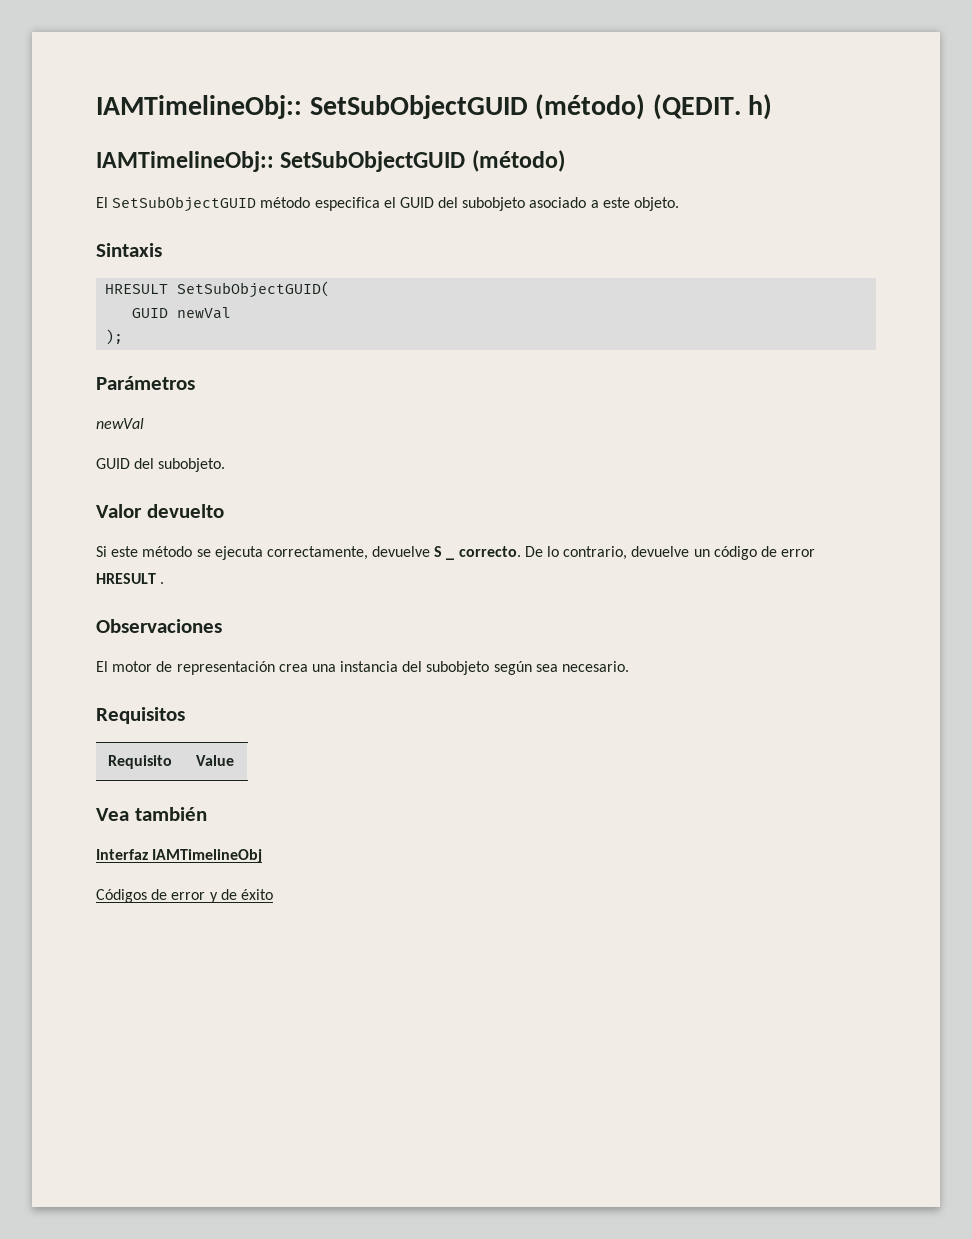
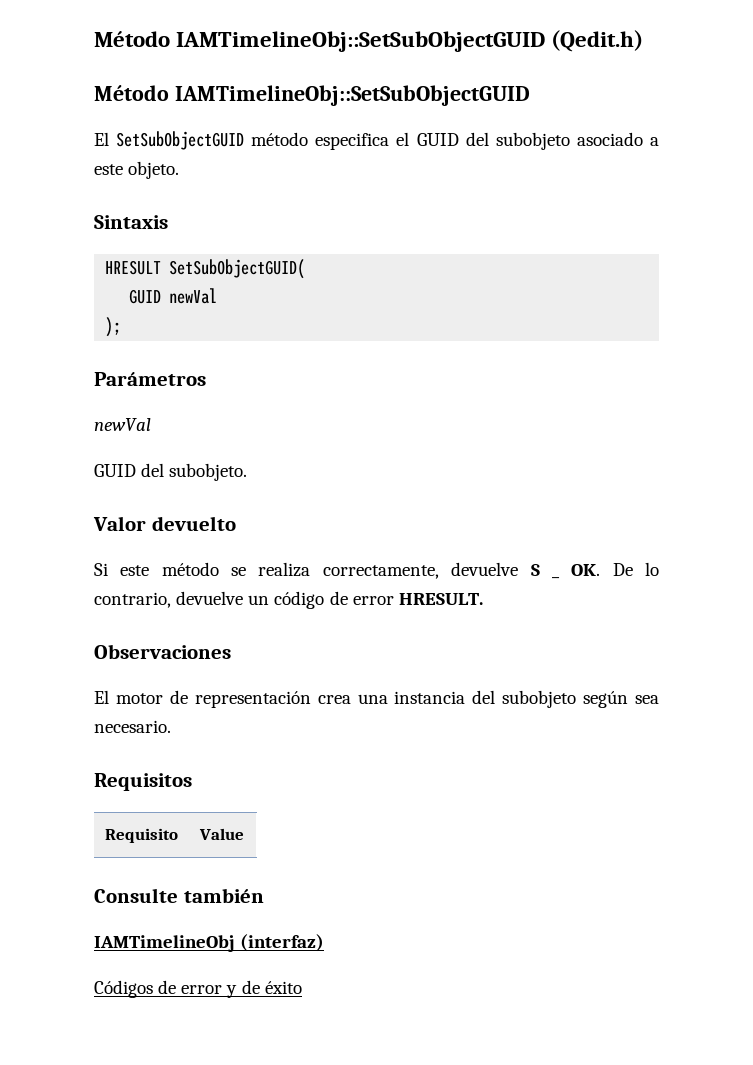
[96,94,773,120] [96,150,565,172] IAMTimelineObj:: SetSubObjectGUID (método) (QEDIT. h) // IAMTimelineObj:: SetSubObjectGUID (método) -> [94,30,644,52] [94,85,530,106] Método IAMTimelineObj::SetSubObjectGUID (Qedit.h) // Método IAMTimelineObj::SetSubObjectGUID
[214,546,263,560] ejecuta -> [258,562,311,577] realiza
[458,546,521,557] correcto. -> [571,564,601,576] OK.
[96,573,165,584] HRESULT . -> [398,593,483,605] HRESULT.
[96,808,129,821] Vea -> [94,888,178,903] Consulte
[96,849,148,860] Interfaz -> (264, 895) none
(263, 856) none -> [240,934,325,952] (interfaz)

